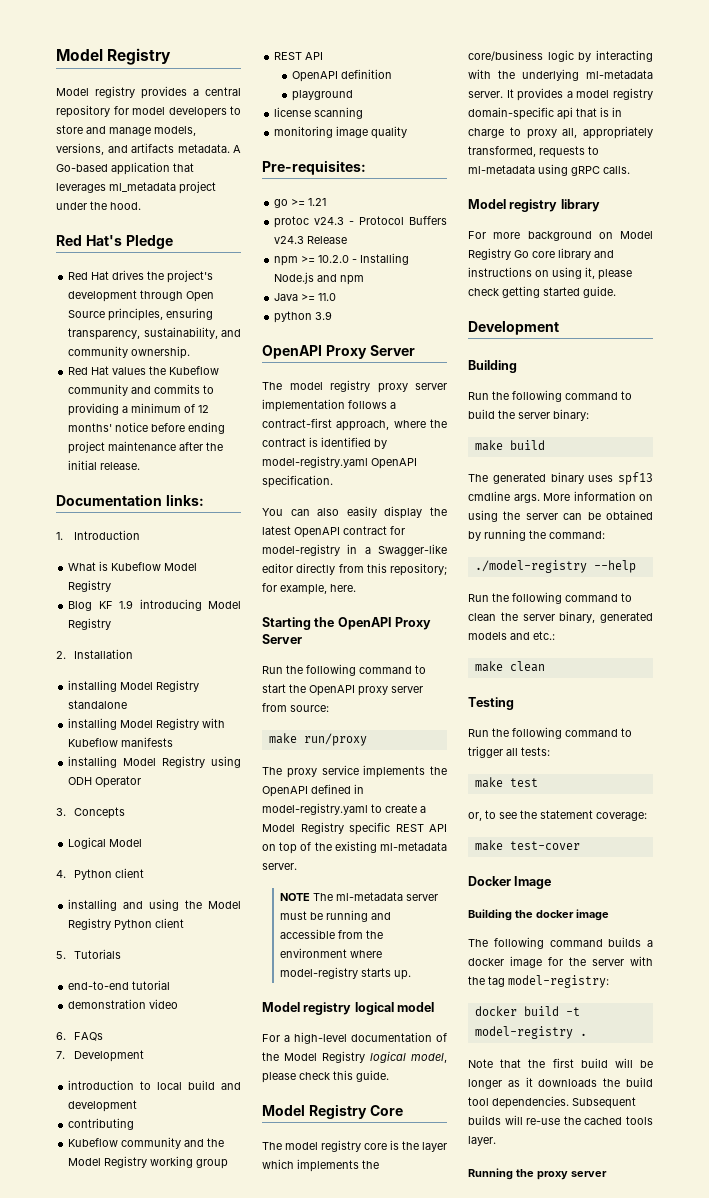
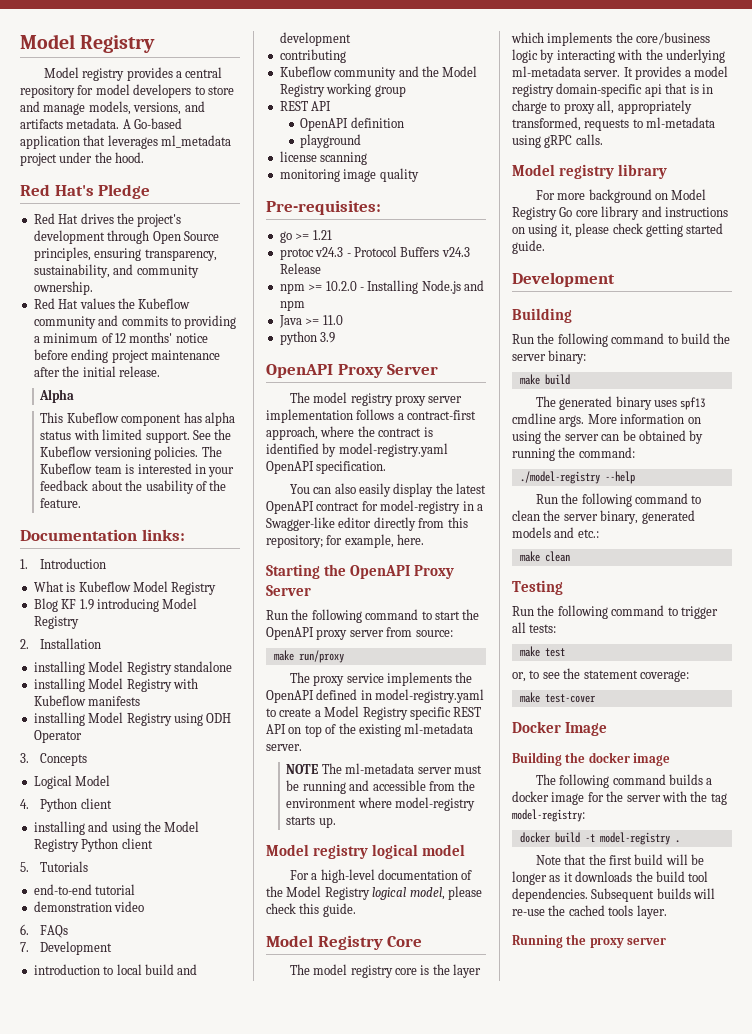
(141, 466) none -> [39,389,75,403] [40,412,235,426] [40,429,232,443] [40,446,222,460] [40,463,235,477] [40,480,227,494] [40,498,82,508] // Alpha // This Kubeflow component has alpha status with limited support. See the Kubeflow versioning policies. The Kubeflow team is interested in your feedback about the usability of the feature.

